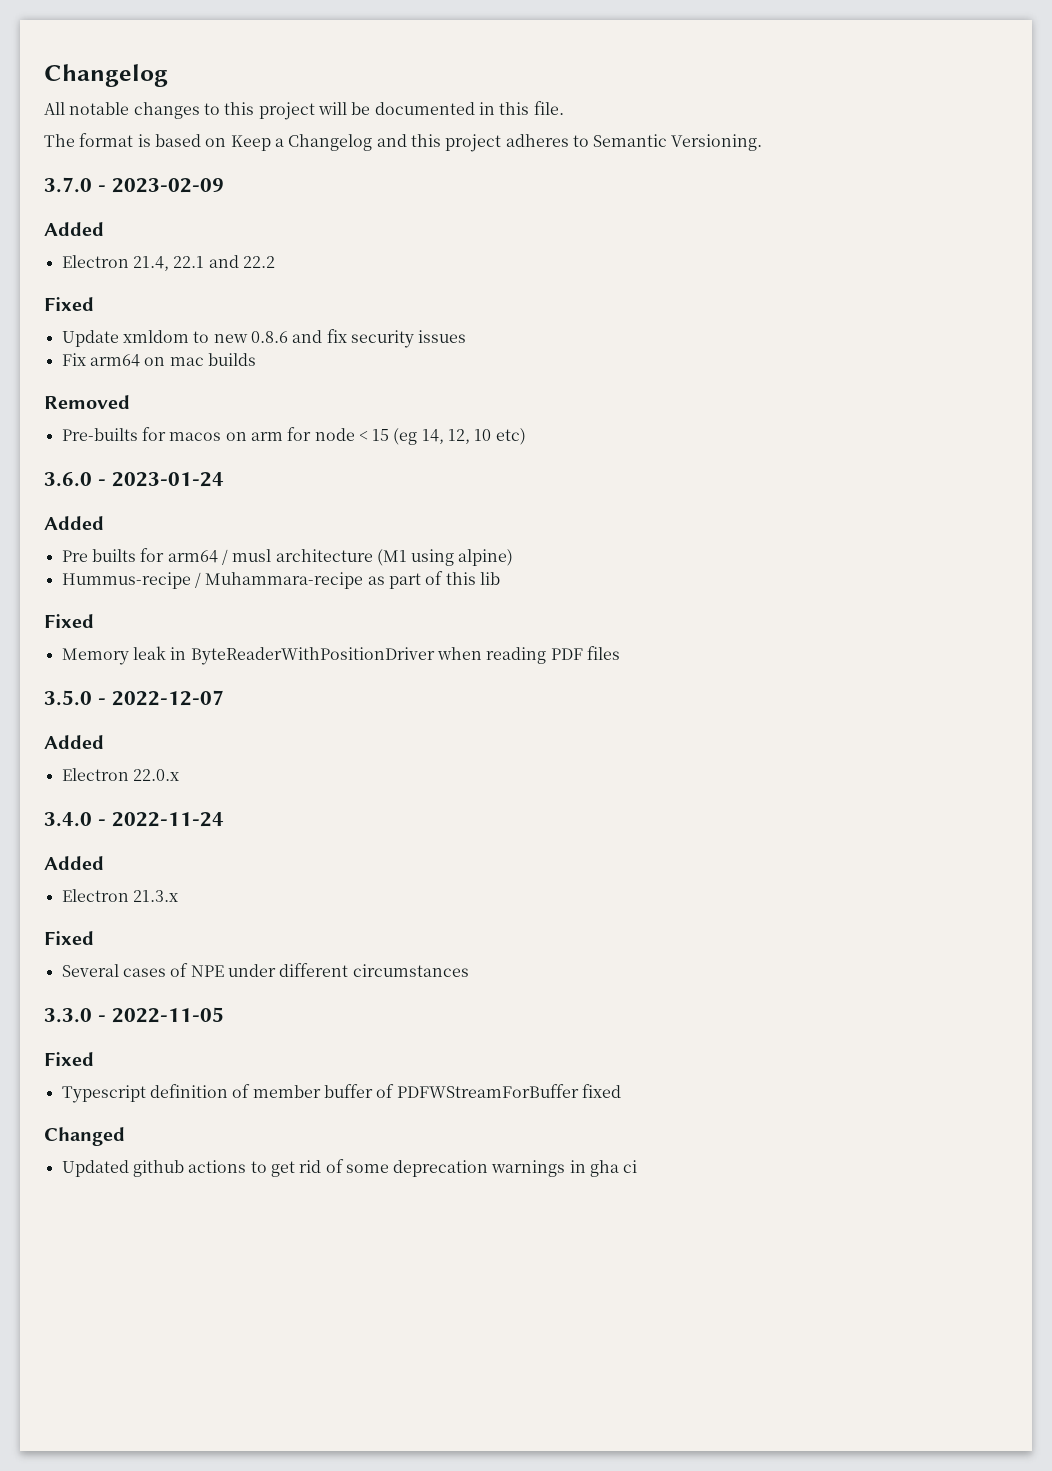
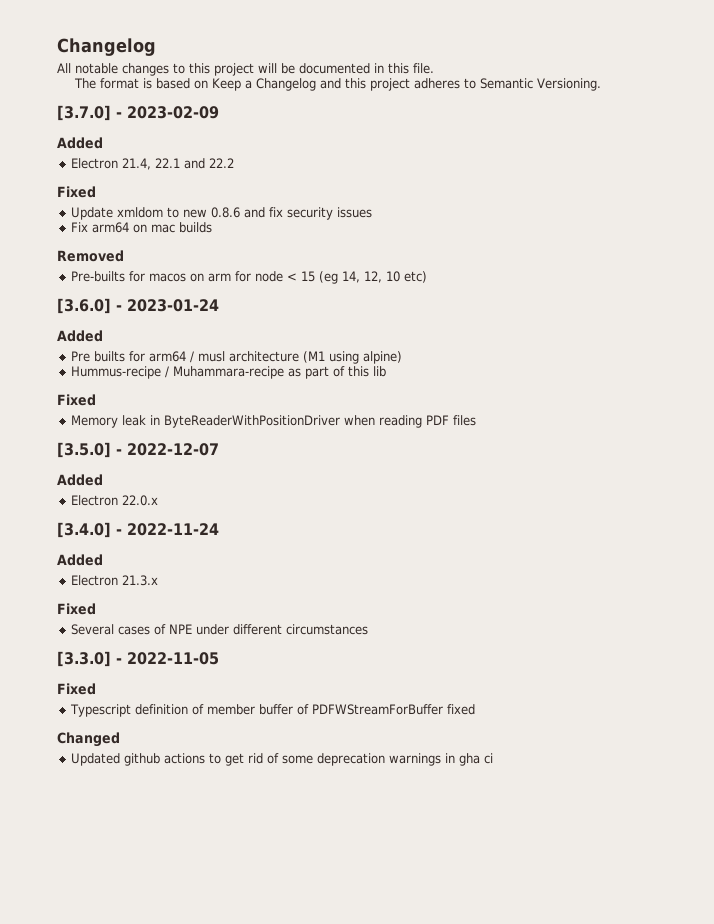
[44,177,92,193] 3.7.0 -> [57,105,111,121] [3.7.0]
[44,472,92,487] 3.6.0 -> [57,298,111,314] [3.6.0]
[44,690,92,706] 3.5.0 -> [57,442,111,458] [3.5.0]
[44,812,92,827] 3.4.0 -> [57,522,111,538] [3.4.0]
[44,1008,92,1023] 3.3.0 -> [57,651,111,667] [3.3.0]

